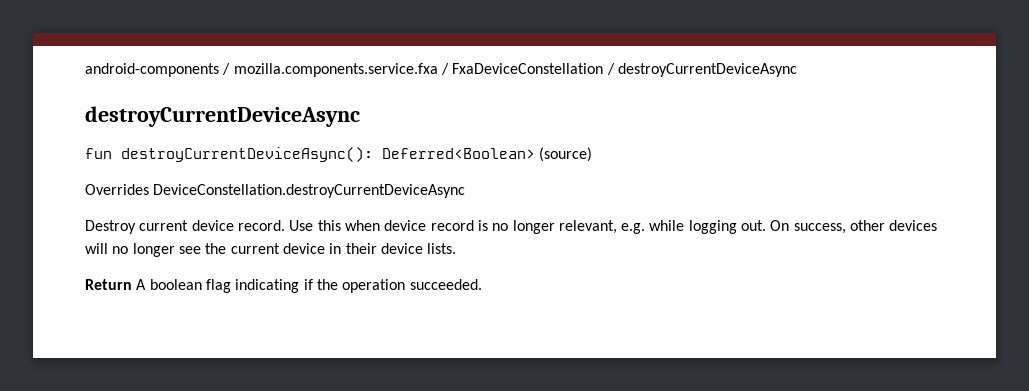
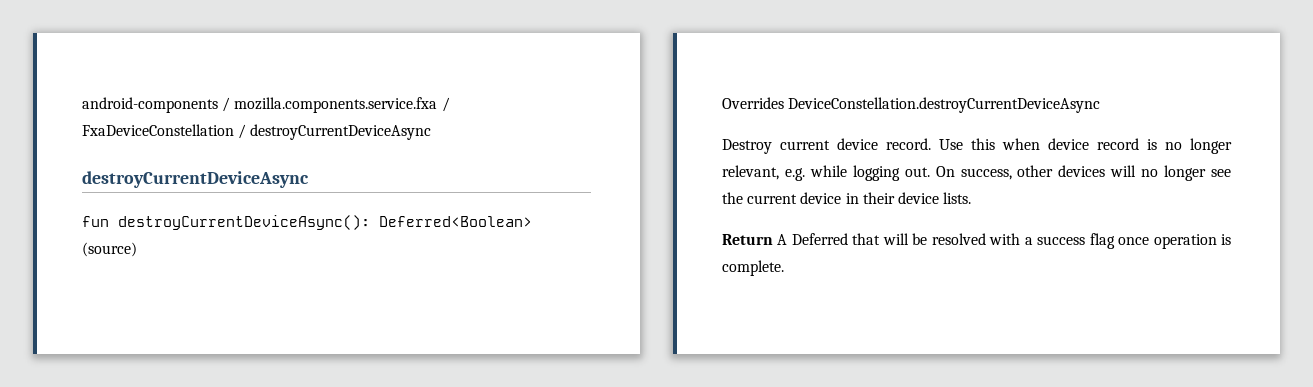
[149,279,482,293] boolean flag indicating if the operation succeeded. -> [791,233,1231,249] [722,260,784,276] Deferred that will be resolved with a success flag once operation is complete.

